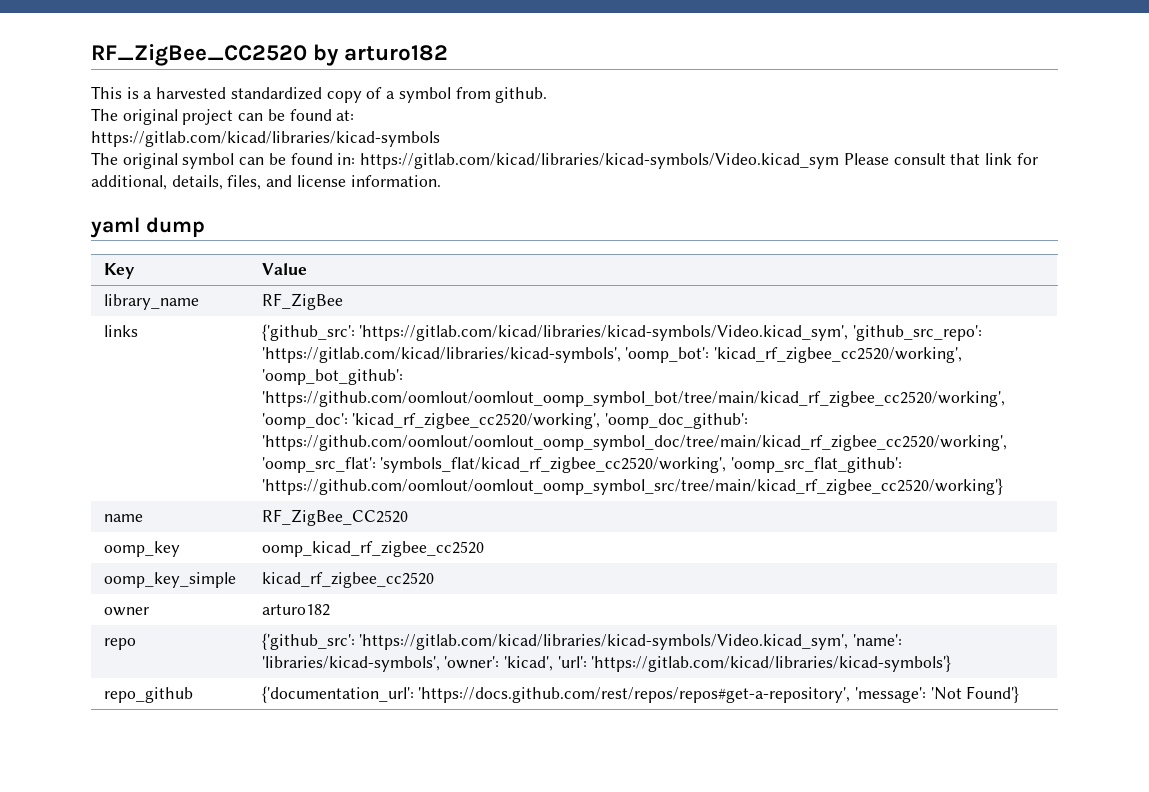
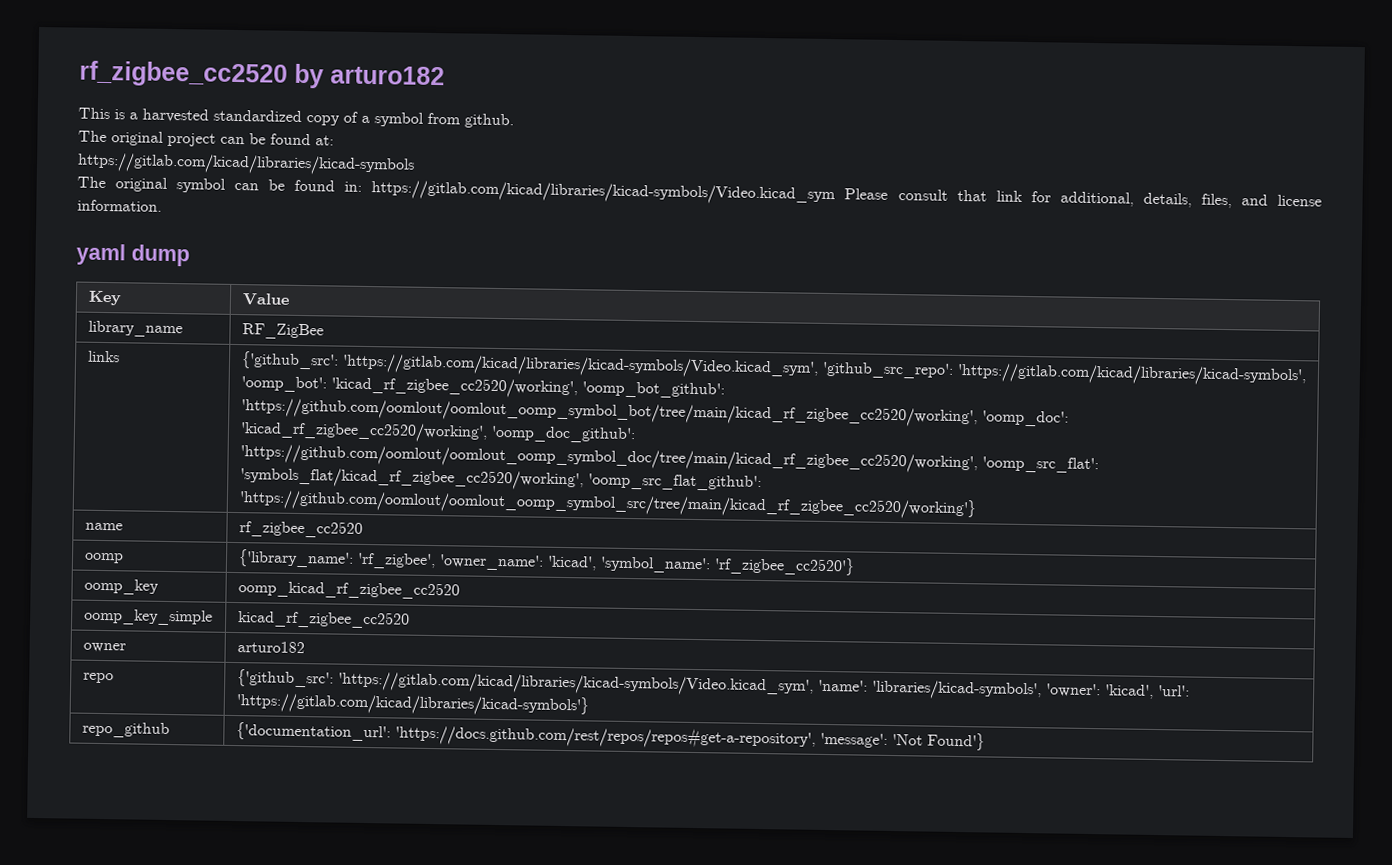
[91,44,307,66] RF_ZigBee_CC2520 -> [79,60,288,88] rf_zigbee_cc2520
[261,509,408,526] RF_ZigBee_CC2520 -> [238,520,363,538] [83,552,124,564] [237,549,855,576] rf_zigbee_cc2520 // oomp | {'library_name': 'rf_zigbee', 'owner_name': 'kicad', 'symbol_name': 'rf_zigbee_cc2520'}

